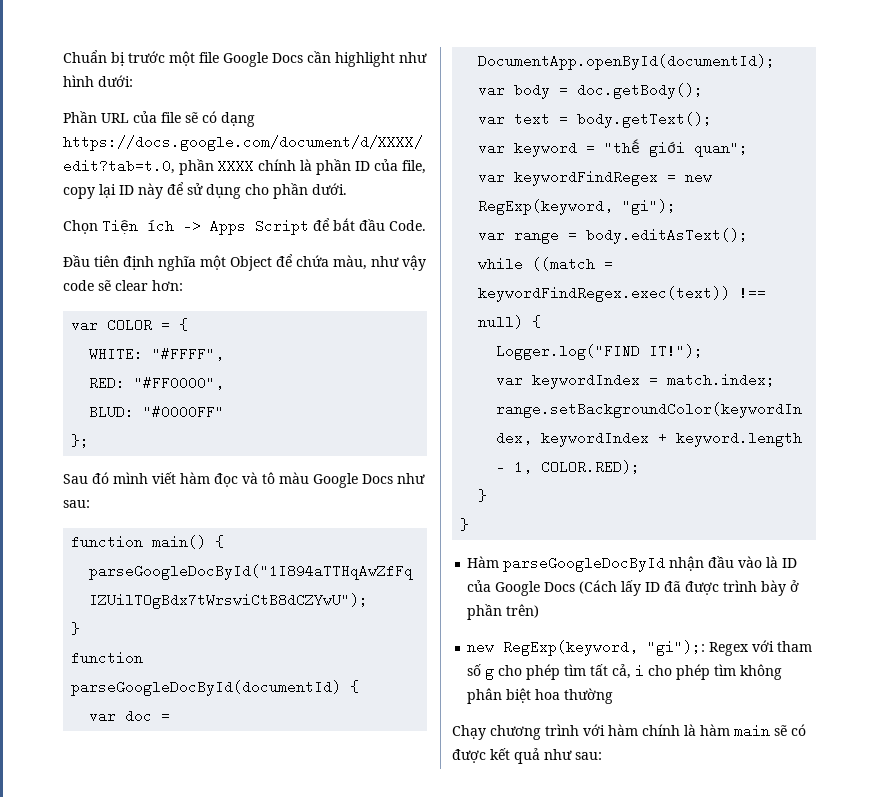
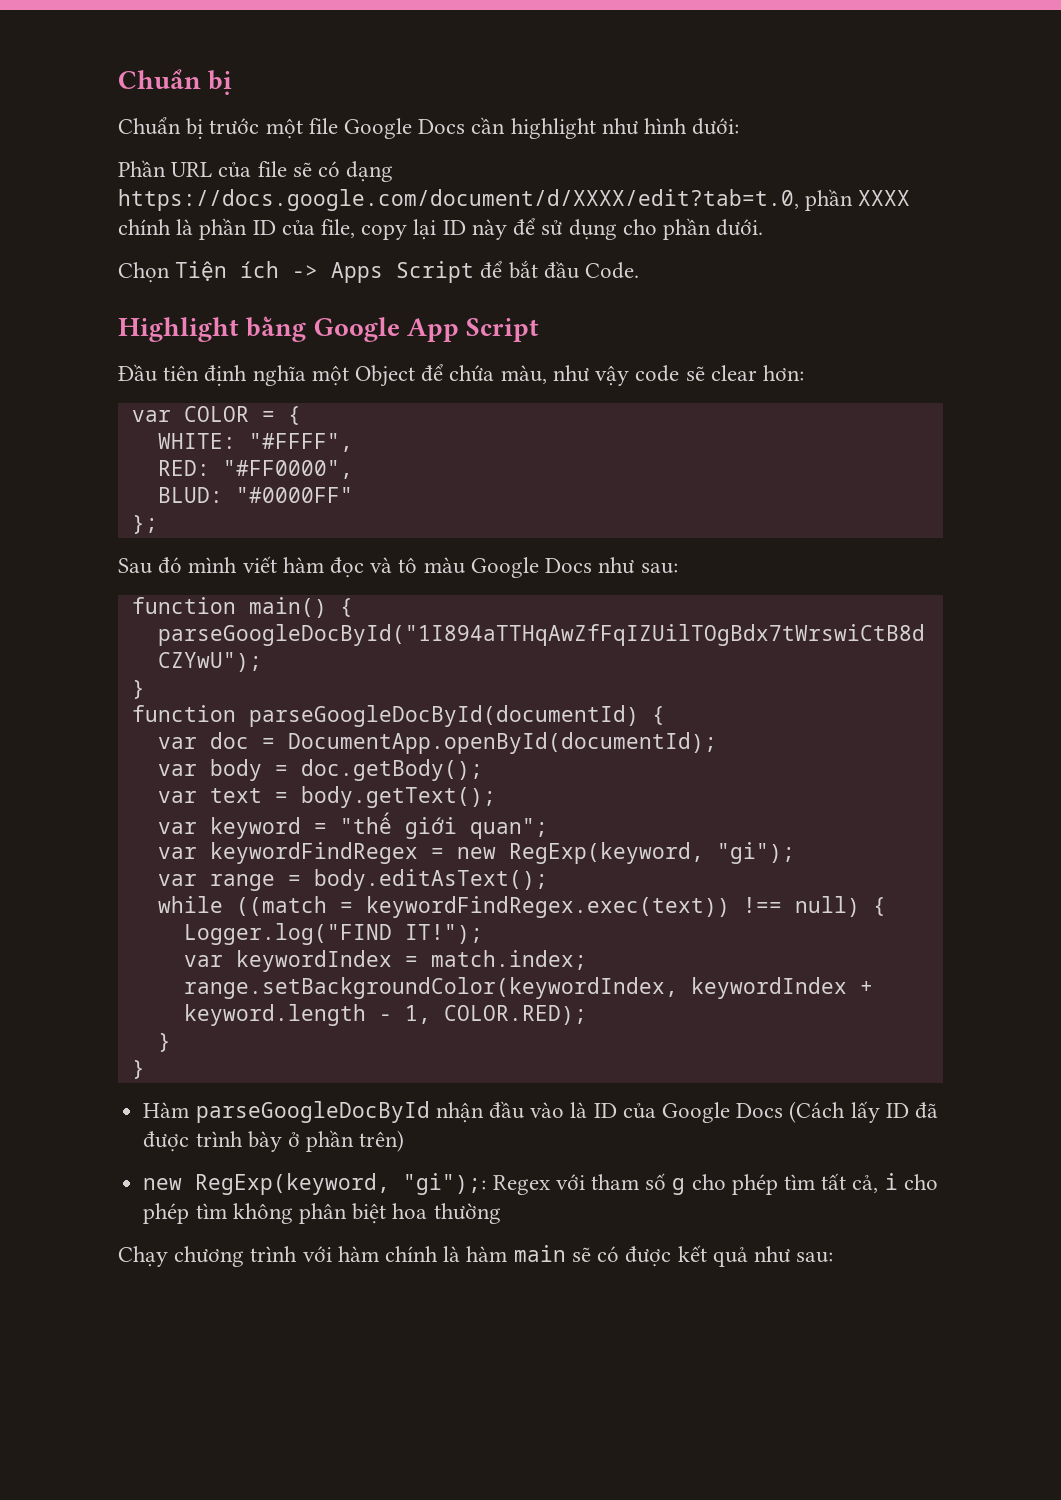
[63,50,125,66] Chuẩn bị -> [118,69,233,95] [118,117,204,139] Chuẩn bị // Chuẩn bị
(426, 225) none -> [118,316,540,342] // Highlight bằng Google App Script

